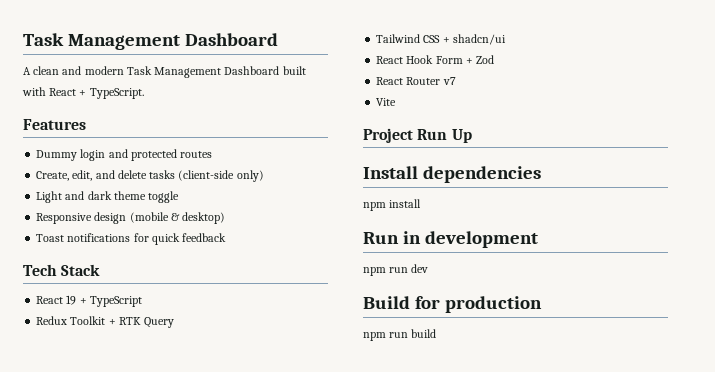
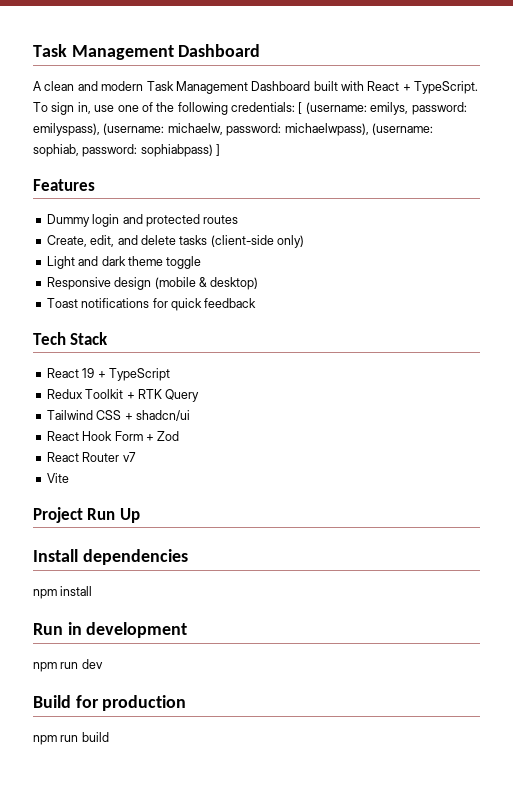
(144, 93) none -> [33,102,467,115] [33,123,433,136] [33,144,221,157] To sign in, use one of the following credentials: [ (username: emilys, password: emilyspass), (username: michaelw, password: michaelwpass), (username: sophiab, password: sophiabpass) ]

